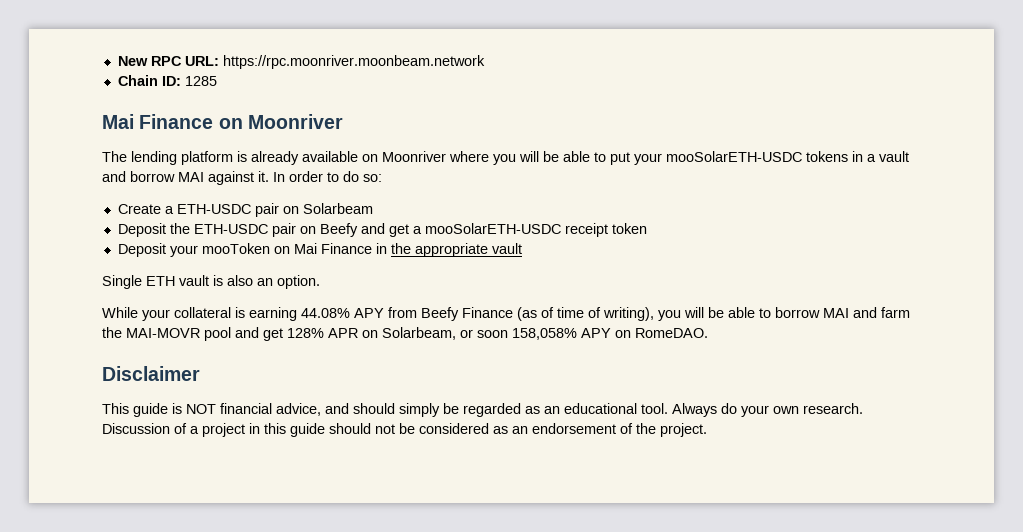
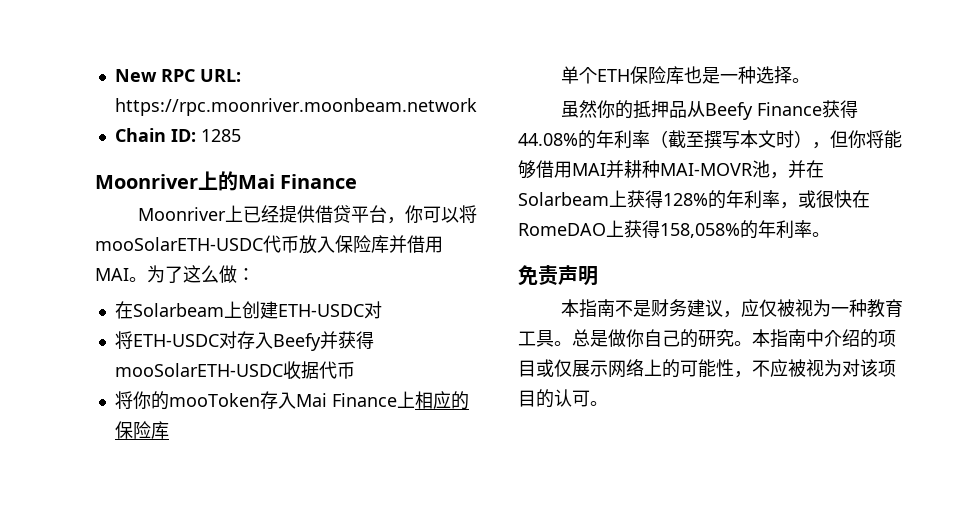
[102,114,343,129] [102,151,909,165] [102,171,382,185] [117,203,373,217] [117,223,647,237] [117,243,522,257] [102,275,320,289] [102,307,910,321] [102,327,708,341] [102,366,200,381] [102,403,863,417] [102,423,707,437] Mai Finance on Moonriver // The lending platform is already available on Moonriver where you will be able to put your mooSolarETH-USDC tokens in a vault and borrow MAI against it. In order to do so: // Create a ETH-USDC pair on Solarbeam // Deposit the ETH-USDC pair on Beefy and get a mooSolarETH-USDC receipt token // Deposit your mooToken on Mai Finance in the appropriate vault // Single ETH vault is also an option. // While your collateral is earning 44.08% APY from Beefy Finance (as of time of writing), you will be able to borrow MAI and farm the MAI-MOVR pool and get 128% APR on Solarbeam, or soon 158,058% APY on RomeDAO. // Disclaimer // This guide is NOT financial advice, and should simply be regarded as an educational tool. Always do your own research. Discussion of a project in this guide should not be considered as an endorsement of the project. -> [95,171,358,191] [137,205,477,224] [95,235,443,254] [95,265,255,283] [114,301,382,319] [114,331,374,351] [114,361,355,380] [114,391,469,410] [114,421,169,439] [560,66,810,84] [560,100,858,120] [518,130,902,149] [518,160,824,179] [518,190,870,209] [518,220,830,239] [518,265,598,286] [560,299,903,318] [518,329,896,348] [518,359,896,378] [518,389,608,408] Moonriver上的Mai Finance // Moonriver上已经提供借贷平台，你可以将mooSolarETH-USDC代币放入保险库并借用MAI。为了这么做： // 在Solarbeam上创建ETH-USDC对 // 将ETH-USDC对存入Beefy并获得mooSolarETH-USDC收据代币 // 将你的mooToken存入Mai Finance上相应的保险库 // 单个ETH保险库也是一种选择。 // 虽然你的抵押品从Beefy Finance获得44.08%的年利率（截至撰写本文时），但你将能够借用MAI并耕种MAI-MOVR池，并在Solarbeam上获得128%的年利率，或很快在RomeDAO上获得158,058%的年利率。 // 免责声明 // 本指南不是财务建议，应仅被视为一种教育工具。总是做你自己的研究。本指南中介绍的项目或仅展示网络上的可能性，不应被视为对该项目的认可。

